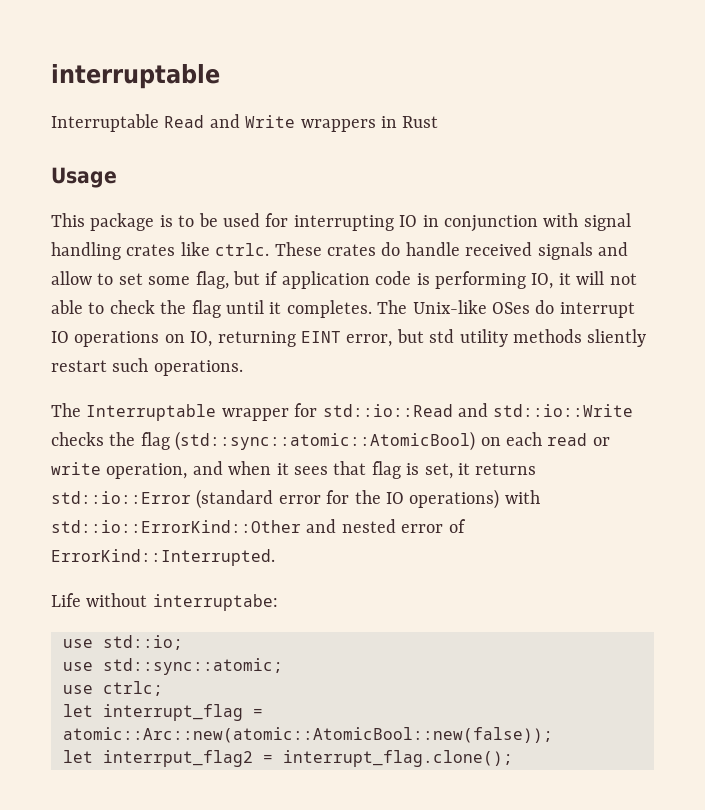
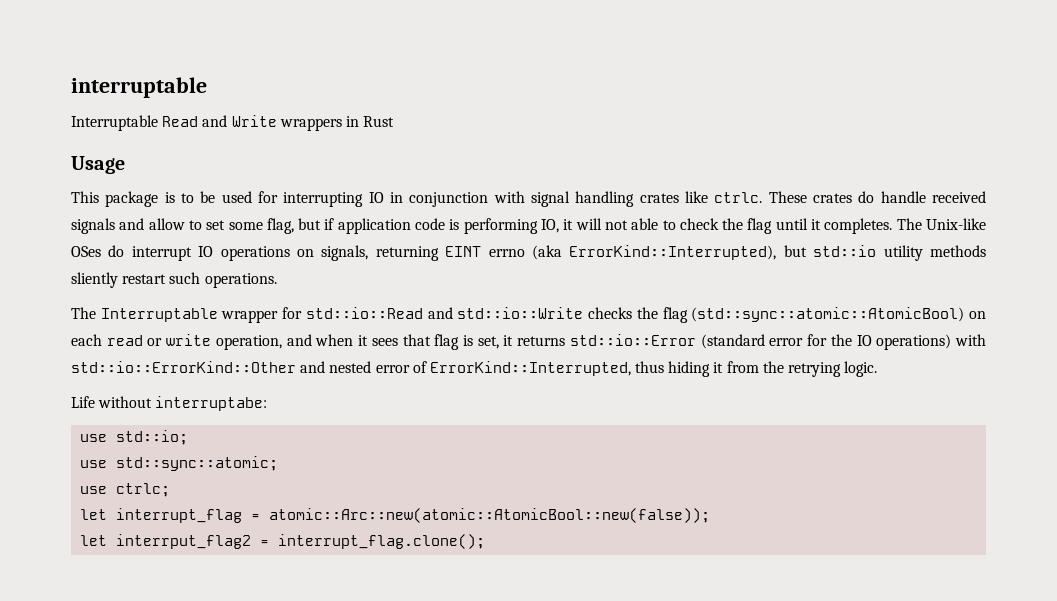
[190,331,213,347] IO, -> [321,245,369,261] signals,
[346,329,455,347] error, but std -> [488,245,877,260] errno (aka ErrorKind::Interrupted), but std::io
[51,549,275,566] ErrorKind::Interrupted. -> [429,361,878,377] ErrorKind::Interrupted, thus hiding it from the retrying logic.

